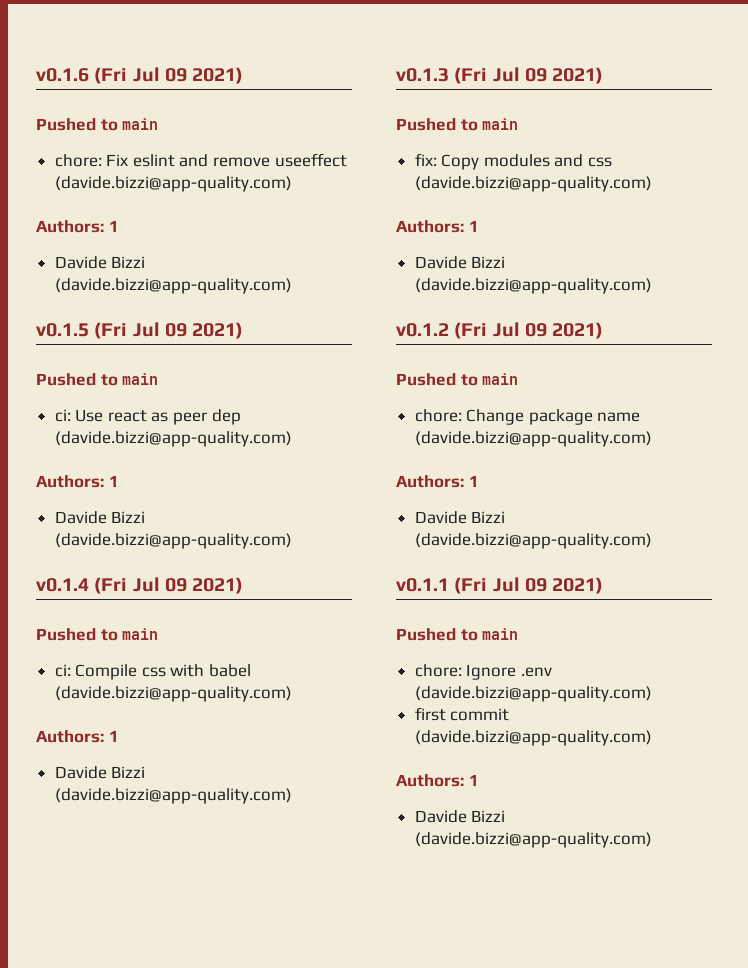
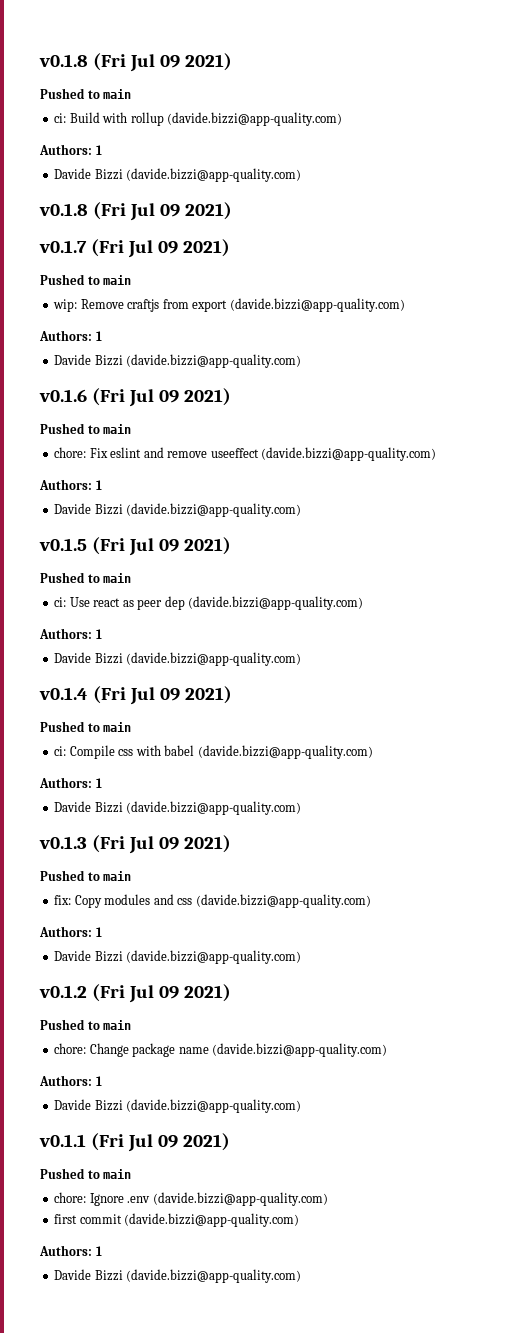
(36, 75) none -> [39,53,232,72] [40,88,132,99] [54,112,343,126] [39,144,102,155] [54,168,302,182] [39,202,232,221] [39,239,230,258] [40,274,132,285] [53,298,405,312] [39,330,102,341] [54,354,302,368] v0.1.8 (Fri Jul 09 2021) // Pushed to main // ci: Build with rollup (davide.bizzi@app-quality.com) // Authors: 1 // Davide Bizzi (davide.bizzi@app-quality.com) // v0.1.8 (Fri Jul 09 2021) // v0.1.7 (Fri Jul 09 2021) // Pushed to main // wip: Remove craftjs from export (davide.bizzi@app-quality.com) // Authors: 1 // Davide Bizzi (davide.bizzi@app-quality.com) //

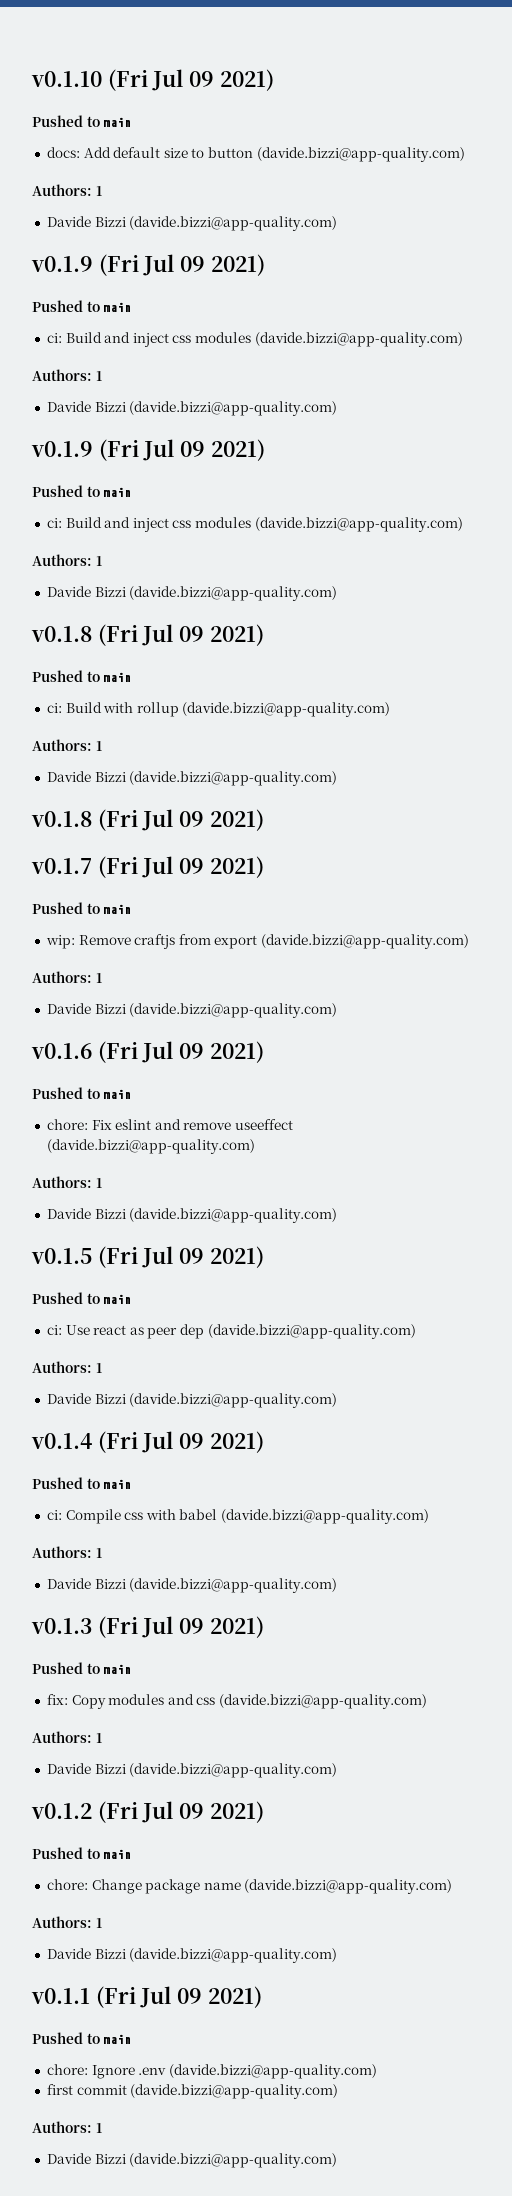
(39, 60) none -> [31,69,274,91] [32,115,132,127] [46,147,465,162] [32,184,102,196] [46,216,338,231] [31,254,265,276] [32,300,132,312] [46,332,463,347] [32,369,102,381] [46,401,338,416] [31,439,265,461] [32,485,132,497] [46,517,463,532] [32,554,102,566] [46,586,338,601] v0.1.10 (Fri Jul 09 2021) // Pushed to main // docs: Add default size to button (davide.bizzi@app-quality.com) // Authors: 1 // Davide Bizzi (davide.bizzi@app-quality.com) // v0.1.9 (Fri Jul 09 2021) // Pushed to main // ci: Build and inject css modules (davide.bizzi@app-quality.com) // Authors: 1 // Davide Bizzi (davide.bizzi@app-quality.com) // v0.1.9 (Fri Jul 09 2021) // Pushed to main // ci: Build and inject css modules (davide.bizzi@app-quality.com) // Authors: 1 // Davide Bizzi (davide.bizzi@app-quality.com) //

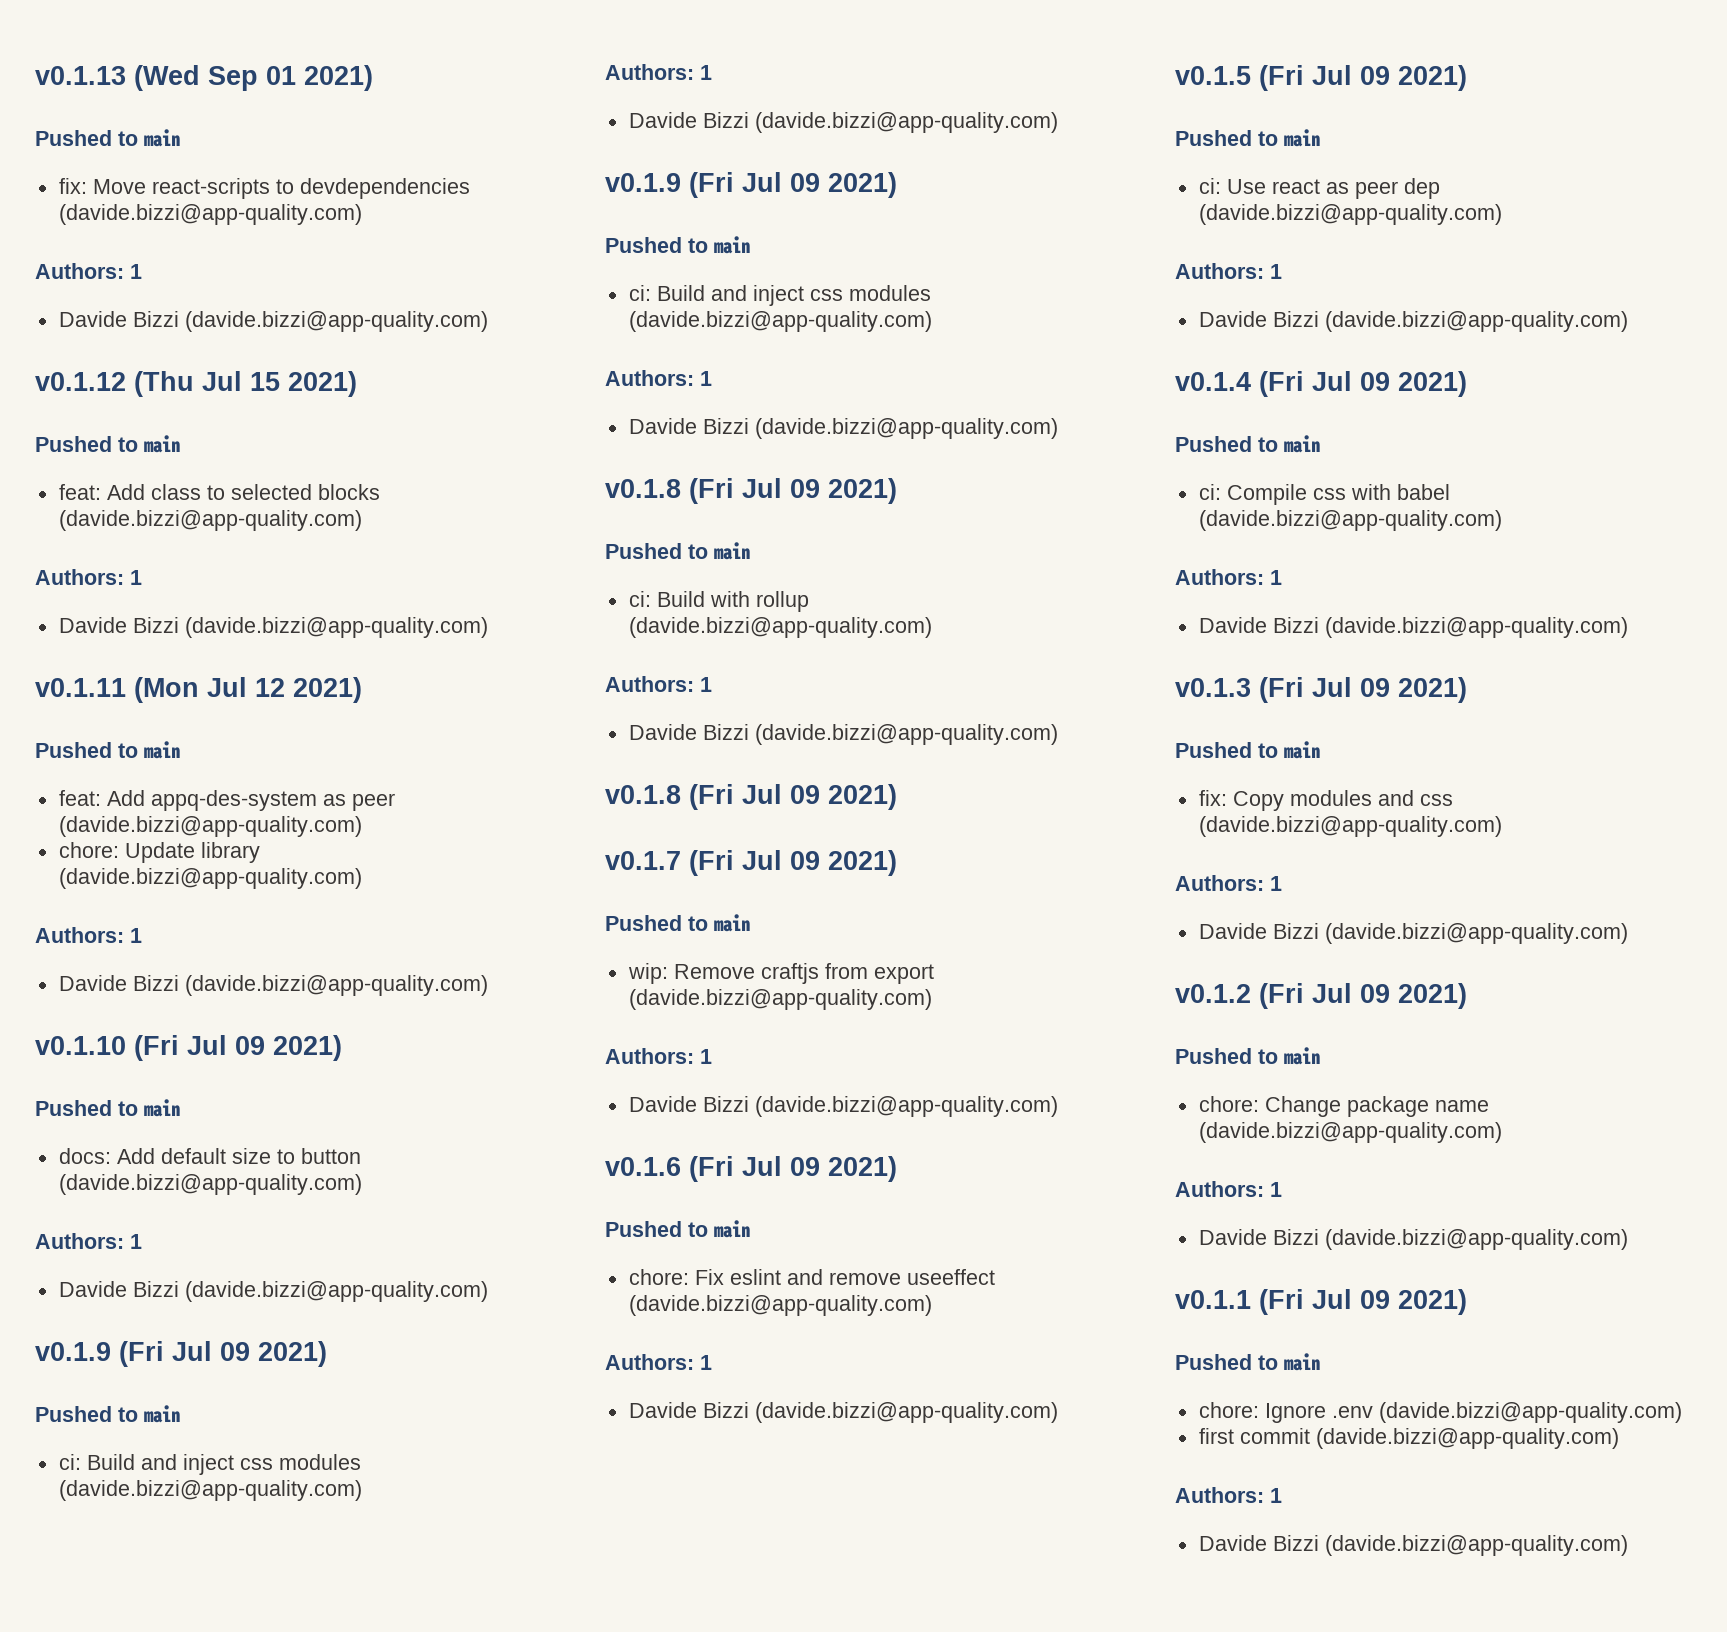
(31, 79) none -> [35,65,373,91] [35,129,180,147] [58,178,470,199] [58,204,362,225] [35,263,142,279] [58,311,488,332] [35,371,357,397] [35,435,180,453] [58,484,380,500] [58,510,362,531] [35,569,142,585] [58,617,488,638] [35,677,362,703] [35,741,180,759] [58,790,395,811] [58,816,362,837] [58,842,260,863] [58,868,362,889] [35,927,142,943] [58,975,488,996] v0.1.13 (Wed Sep 01 2021) // Pushed to main // fix: Move react-scripts to devdependencies (davide.bizzi@app-quality.com) // Authors: 1 // Davide Bizzi (davide.bizzi@app-quality.com) // v0.1.12 (Thu Jul 15 2021) // Pushed to main // feat: Add class to selected blocks (davide.bizzi@app-quality.com) // Authors: 1 // Davide Bizzi (davide.bizzi@app-quality.com) // v0.1.11 (Mon Jul 12 2021) // Pushed to main // feat: Add appq-des-system as peer (davide.bizzi@app-quality.com) // chore: Update library (davide.bizzi@app-quality.com) // Authors: 1 // Davide Bizzi (davide.bizzi@app-quality.com) //

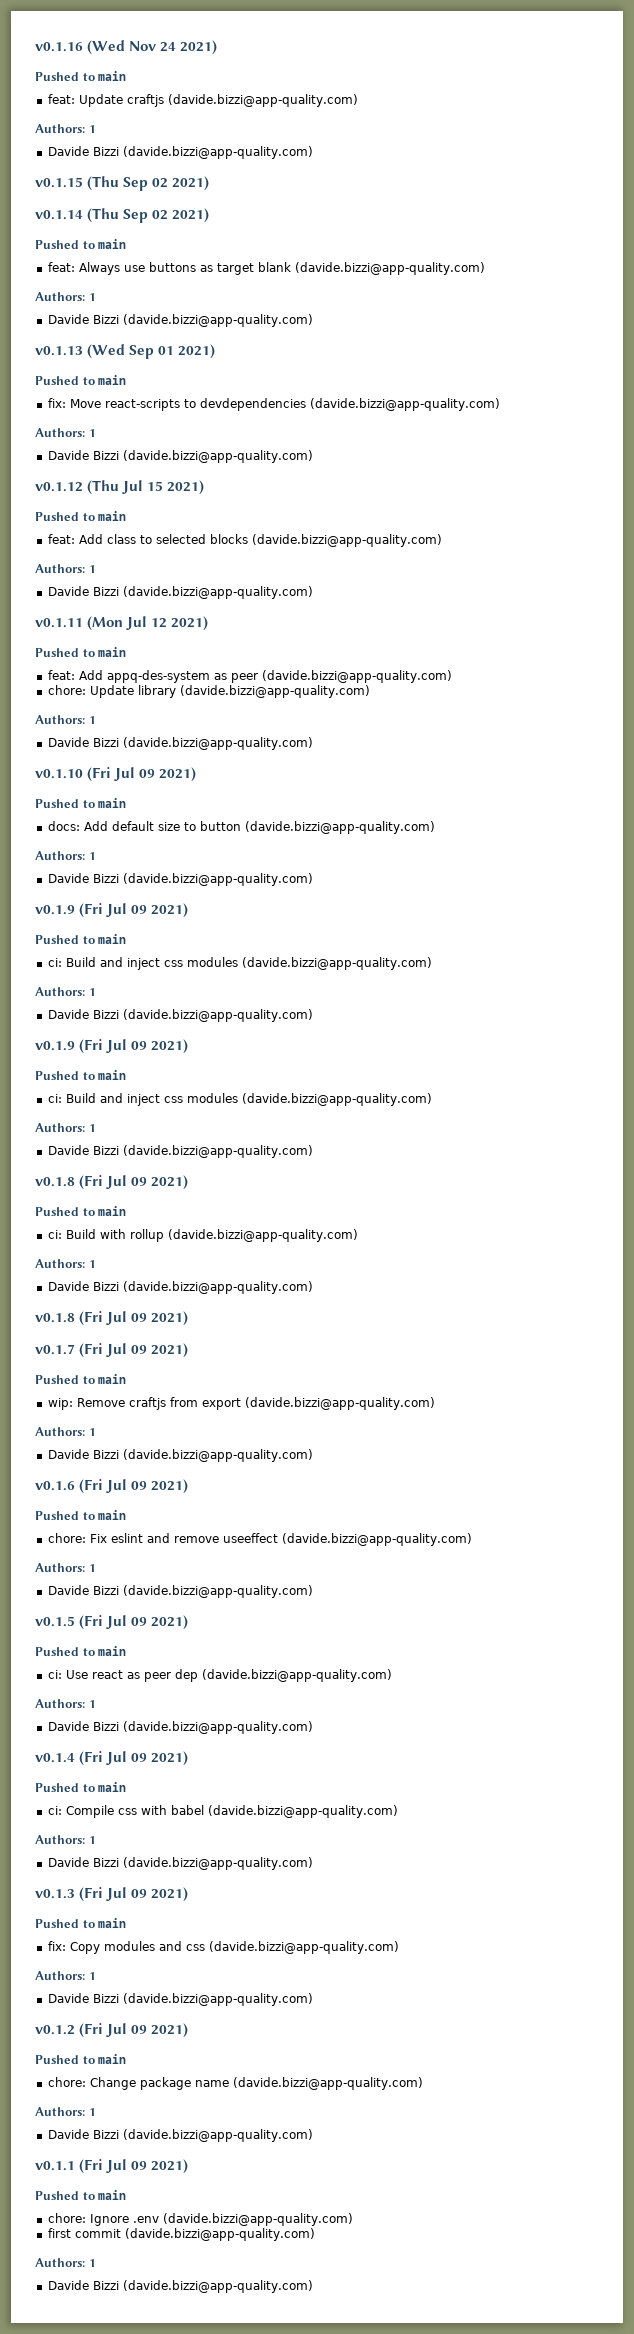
(35, 75) none -> [35,40,218,55] [35,71,127,81] [47,94,358,107] [35,124,96,133] [47,146,313,159] [35,176,210,191] [35,208,210,223] [35,239,127,249] [47,262,485,275] [35,292,96,301] [47,314,313,327] v0.1.16 (Wed Nov 24 2021) // Pushed to main // feat: Update craftjs (davide.bizzi@app-quality.com) // Authors: 1 // Davide Bizzi (davide.bizzi@app-quality.com) // v0.1.15 (Thu Sep 02 2021) // v0.1.14 (Thu Sep 02 2021) // Pushed to main // feat: Always use buttons as target blank (davide.bizzi@app-quality.com) // Authors: 1 // Davide Bizzi (davide.bizzi@app-quality.com) //

